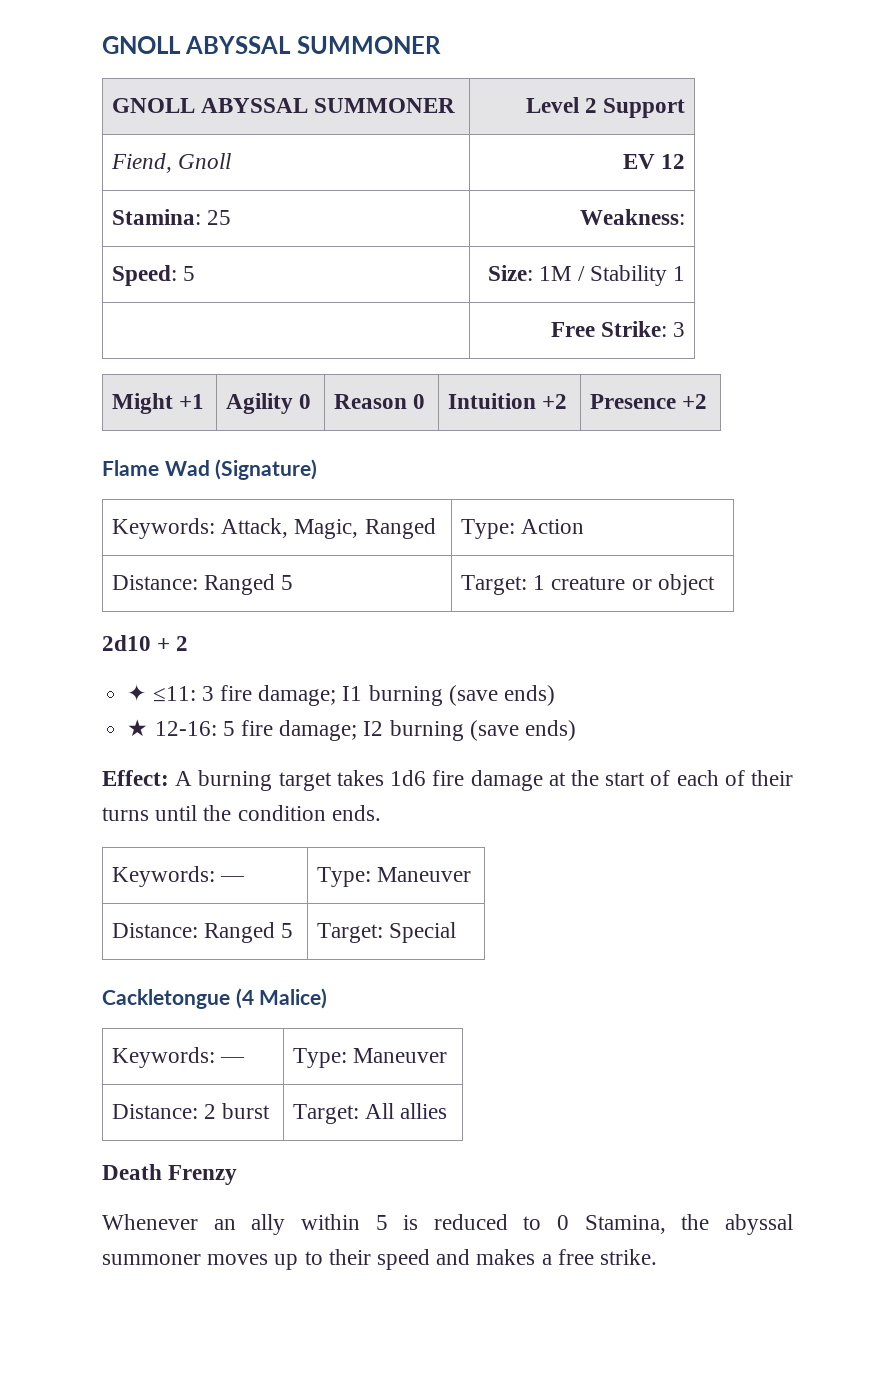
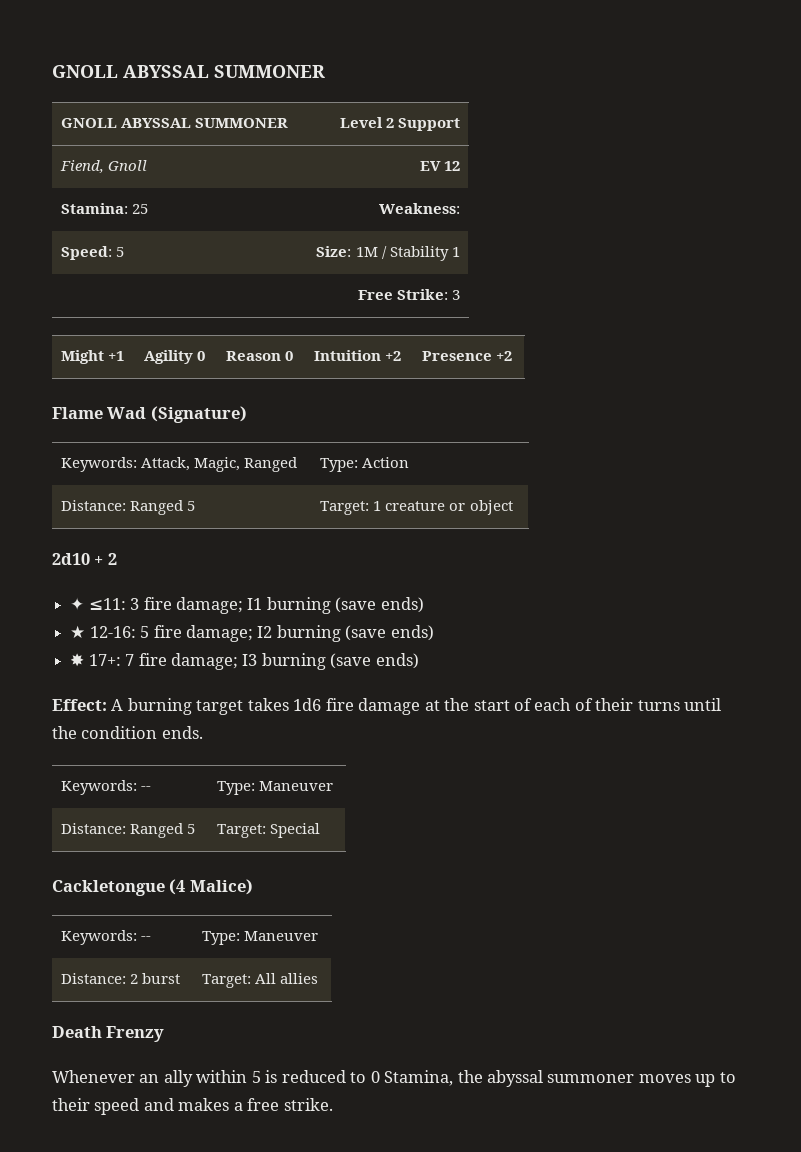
(576, 730) none -> [70,653,419,670] // ✸ 17+: 7 fire damage; I3 burning (save ends)
[220,876,246,882] — -> [141,786,152,791] --
[220,1057,246,1063] — -> [141,936,152,941] --

